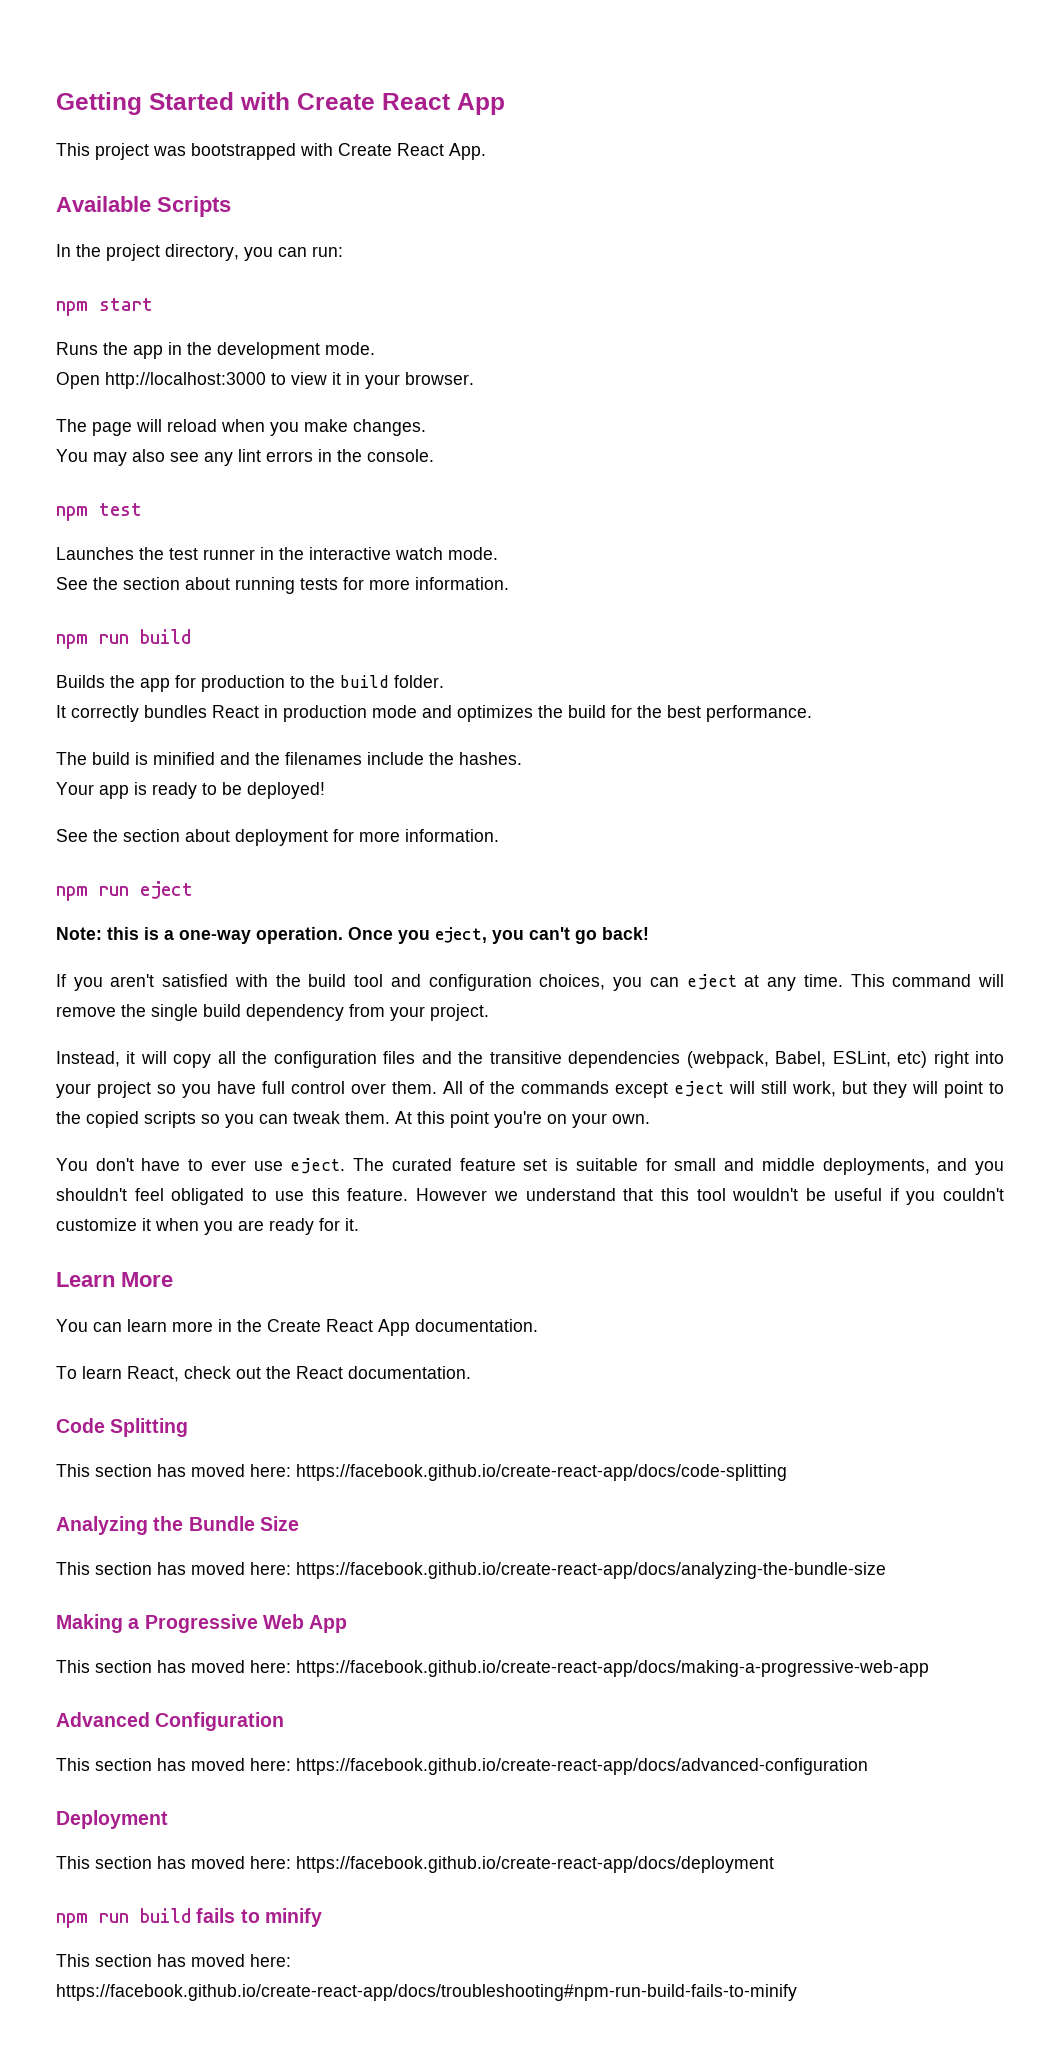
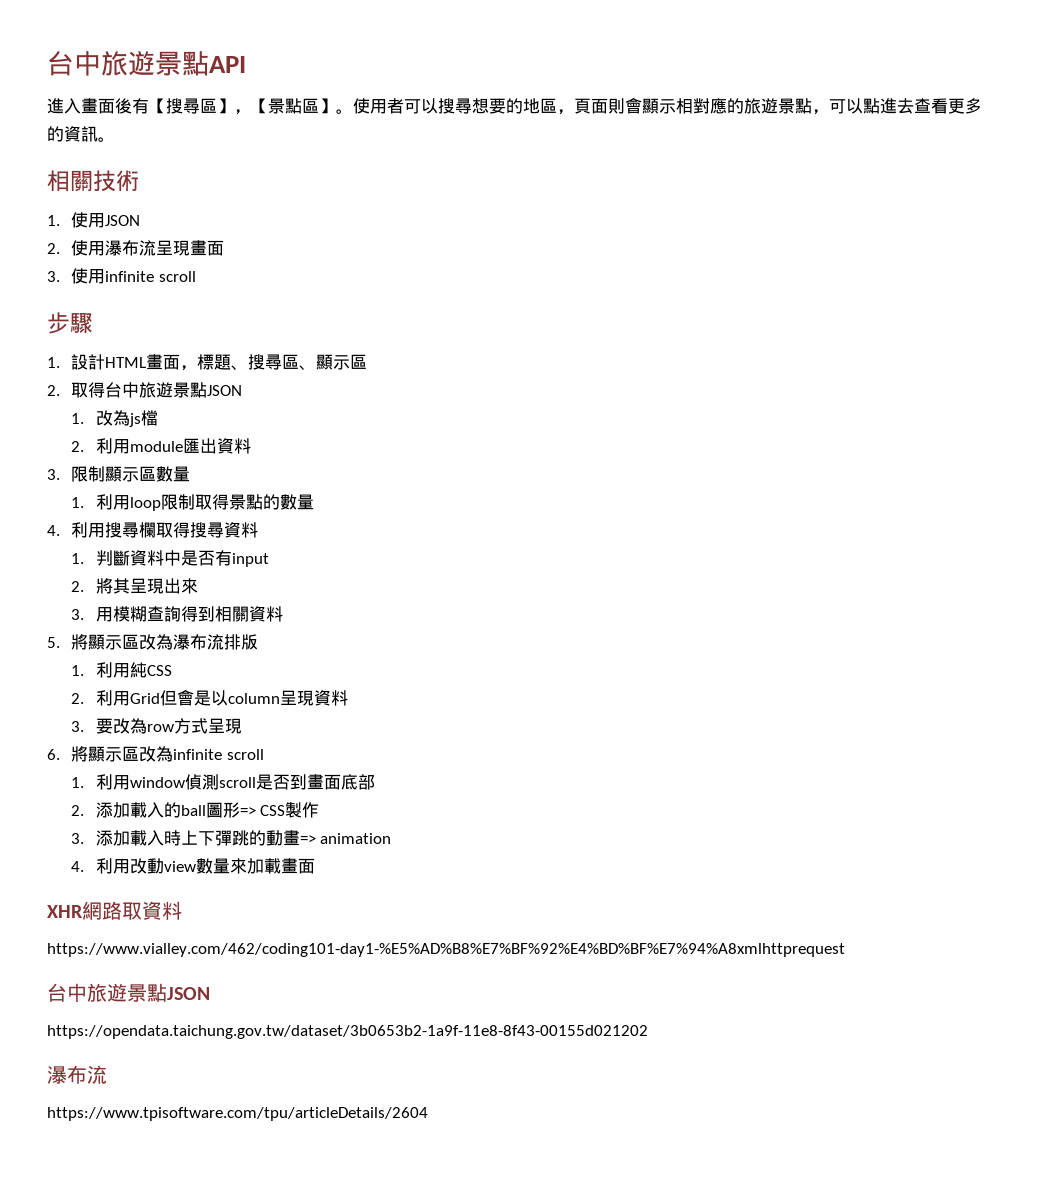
[56,92,505,115] [56,143,486,160] [56,196,231,217] [56,244,343,261] [56,298,153,316] [56,342,375,359] [56,372,474,389] [56,419,426,436] [56,449,434,466] [56,503,142,521] [56,547,498,560] [56,577,509,594] [56,629,191,649] [56,675,444,692] [56,705,812,722] [56,752,522,765] [56,782,325,799] [56,829,499,846] [56,881,193,901] [56,927,649,944] [56,974,1004,991] [56,1004,489,1021] [56,1051,1005,1068] [56,1081,1004,1098] [56,1111,650,1128] [56,1158,1004,1175] [56,1188,1004,1205] [56,1218,359,1235] [56,1272,173,1287] [56,1319,538,1336] [56,1366,471,1382] [56,1418,189,1437] [56,1464,787,1481] [56,1516,299,1535] [56,1562,886,1579] [56,1614,348,1633] [56,1660,929,1677] [56,1712,285,1731] [56,1758,868,1775] [56,1810,168,1829] [56,1856,774,1873] [56,1908,322,1928] [56,1954,291,1967] [56,1984,797,2001] Getting Started with Create React App // This project was bootstrapped with Create React App. // Available Scripts // In the project directory, you can run: // npm start // Runs the app in the development mode. // Open http://localhost:3000 to view it in your browser. // The page will reload when you make changes. // You may also see any lint errors in the console. // npm test // Launches the test runner in the interactive watch mode. // See the section about running tests for more information. // npm run build // Builds the app for production to the build folder. // It correctly bundles React in production mode and optimizes the build for the best performance. // The build is minified and the filenames include the hashes. // Your app is ready to be deployed! // See the section about deployment for more information. // npm run eject // Note: this is a one-way operation. Once you eject, you can't go back! // If you aren't satisfied with the build tool and configuration choices, you can eject at any time. This command will remove the single build dependency from your project. // Instead, it will copy all the configuration files and the transitive dependencies (webpack, Babel, ESLint, etc) right into your project so you have full control over them. All of the commands except eject will still work, but they will point to the copied scripts so you can tweak them. At this point you're on your own. // You don't have to ever use eject. The curated feature set is suitable for small and middle deployments, and you shouldn't feel obligated to use this feature. However we understand that this tool wouldn't be useful if you couldn't customize it when you are ready for it. // Learn More // You can learn more in the Create React App documentation. // To learn React, check out the React documentation. // Code Splitting // This section has moved here: https://facebook.github.io/create-react-app/docs/code-splitting // Analyzing the Bundle Size // This section has moved here: https://facebook.github.io/create-react-app/docs/analyzing-the-bundle-size // Making a Progressive Web App // This section has moved here: https://facebook.github.io/create-react-app/docs/making-a-progressive-web-app // Advanced Configuration // This section has moved here: https://facebook.github.io/create-react-app/docs/advanced-configuration // Deployment // This section has moved here: https://facebook.github.io/create-react-app/docs/deployment // npm run build fails to minify // This section has moved here: https://facebook.github.io/create-react-app/docs/troubleshooting#npm-run-build-fails-to-minify -> [47,51,246,76] [47,97,982,115] [47,126,115,142] [47,170,139,192] [47,212,141,228] [47,240,225,256] [47,268,196,284] [47,312,93,334] [47,354,368,371] [47,382,243,398] [71,410,158,427] [71,438,251,454] [47,466,191,482] [71,494,314,511] [47,522,259,538] [71,550,269,567] [71,578,198,594] [71,606,283,622] [47,634,259,650] [71,662,172,678] [71,689,348,706] [71,718,242,734] [47,746,264,762] [71,774,375,790] [71,802,320,818] [71,830,392,846] [71,858,315,874] [47,901,182,920] [47,943,845,957] [47,983,210,1002] [47,1025,648,1039] [47,1065,107,1084] [47,1107,428,1121] 台中旅遊景點API // 進入畫面後有【搜尋區】，【景點區】。使用者可以搜尋想要的地區，頁面則會顯示相對應的旅遊景點，可以點進去查看更多的資訊。 // 相關技術 // 1.使用JSON // 2.使用瀑布流呈現畫面 // 3.使用infinite scroll // 步驟 // 1.設計HTML畫面，標題、搜尋區、顯示區 // 2.取得台中旅遊景點JSON // 1.改為js檔 // 2.利用module匯出資料 // 3.限制顯示區數量 // 1.利用loop限制取得景點的數量 // 4.利用搜尋欄取得搜尋資料 // 1.判斷資料中是否有input // 2.將其呈現出來 // 3.用模糊查詢得到相關資料 // 5.將顯示區改為瀑布流排版 // 1.利用純CSS // 2.利用Grid但會是以column呈現資料 // 3.要改為row方式呈現 // 6.將顯示區改為infinite scroll // 1.利用window偵測scroll是否到畫面底部 // 2.添加載入的ball圖形=> CSS製作 // 3.添加載入時上下彈跳的動畫=> animation // 4.利用改動view數量來加載畫面 // XHR網路取資料 // https://www.vialley.com/462/coding101-day1-%E5%AD%B8%E7%BF%92%E4%BD%BF%E7%94%A8xmlhttprequest // 台中旅遊景點JSON // https://opendata.taichung.gov.tw/dataset/3b0653b2-1a9f-11e8-8f43-00155d021202 // 瀑布流 // https://www.tpisoftware.com/tpu/articleDetails/2604

